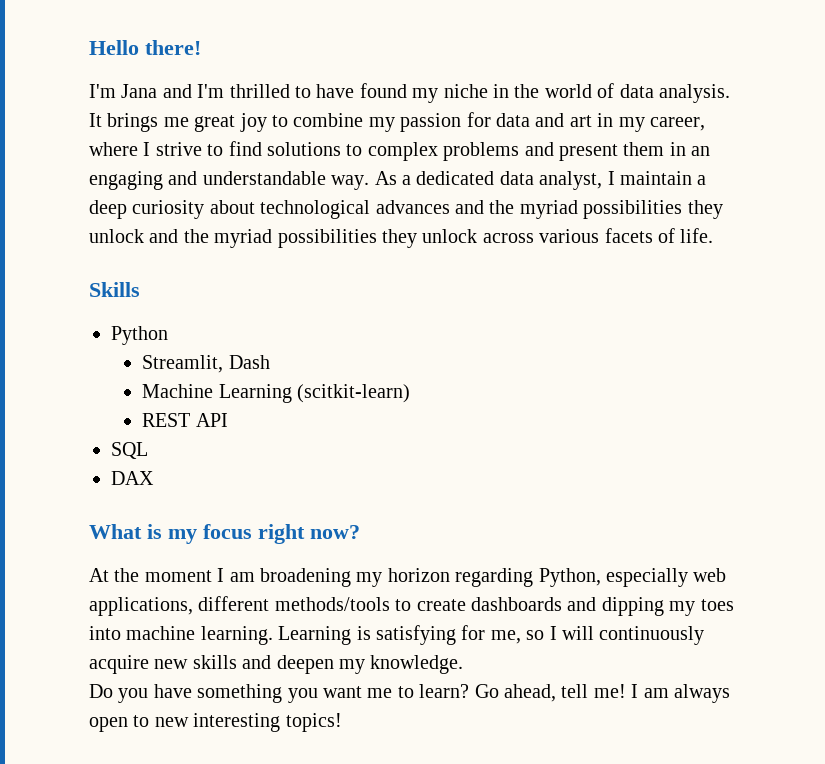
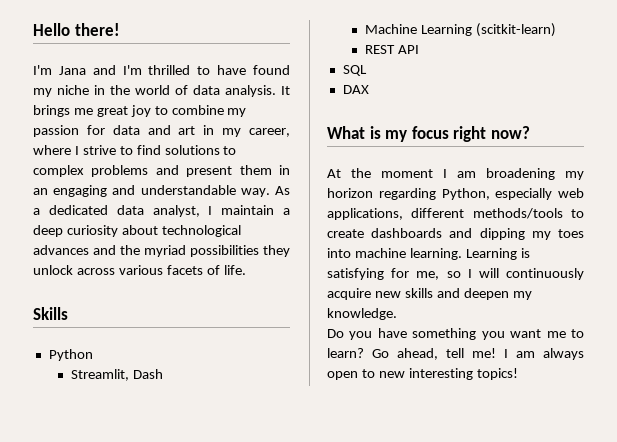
[149,229,478,248] and the myriad possibilities they unlock -> (73, 270) none

